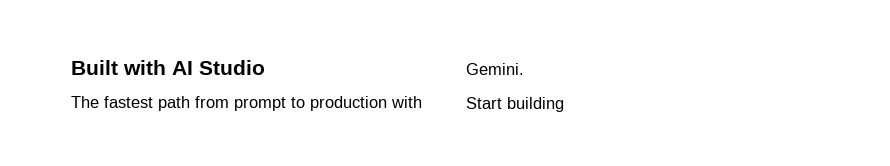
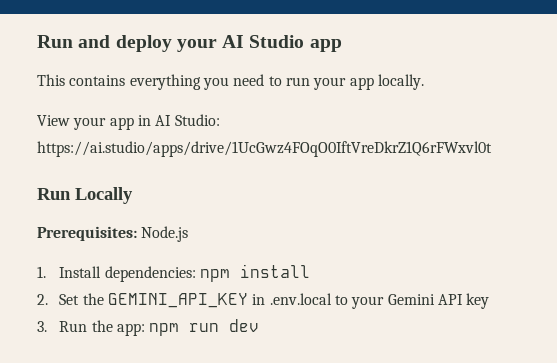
[71,60,265,75] [71,96,422,111] [466,63,524,75] [466,97,564,112] Built with AI Studio // The fastest path from prompt to production with Gemini. // Start building -> [37,35,342,52] [37,74,424,90] [37,114,220,130] [37,141,492,157] [37,187,133,204] [37,226,189,242] [37,264,310,282] [37,293,490,309] [37,319,260,336] Run and deploy your AI Studio app // This contains everything you need to run your app locally. // View your app in AI Studio: https://ai.studio/apps/drive/1UcGwz4FOqO0IftVreDkrZ1Q6rFWxvl0t // Run Locally // Prerequisites: Node.js // 1. Install dependencies: npm install // 2. Set the GEMINI_API_KEY in .env.local to your Gemini API key // 3. Run the app: npm run dev

